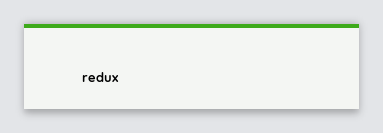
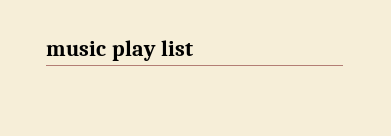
[82,72,119,82] redux -> [46,40,193,61] music play list

